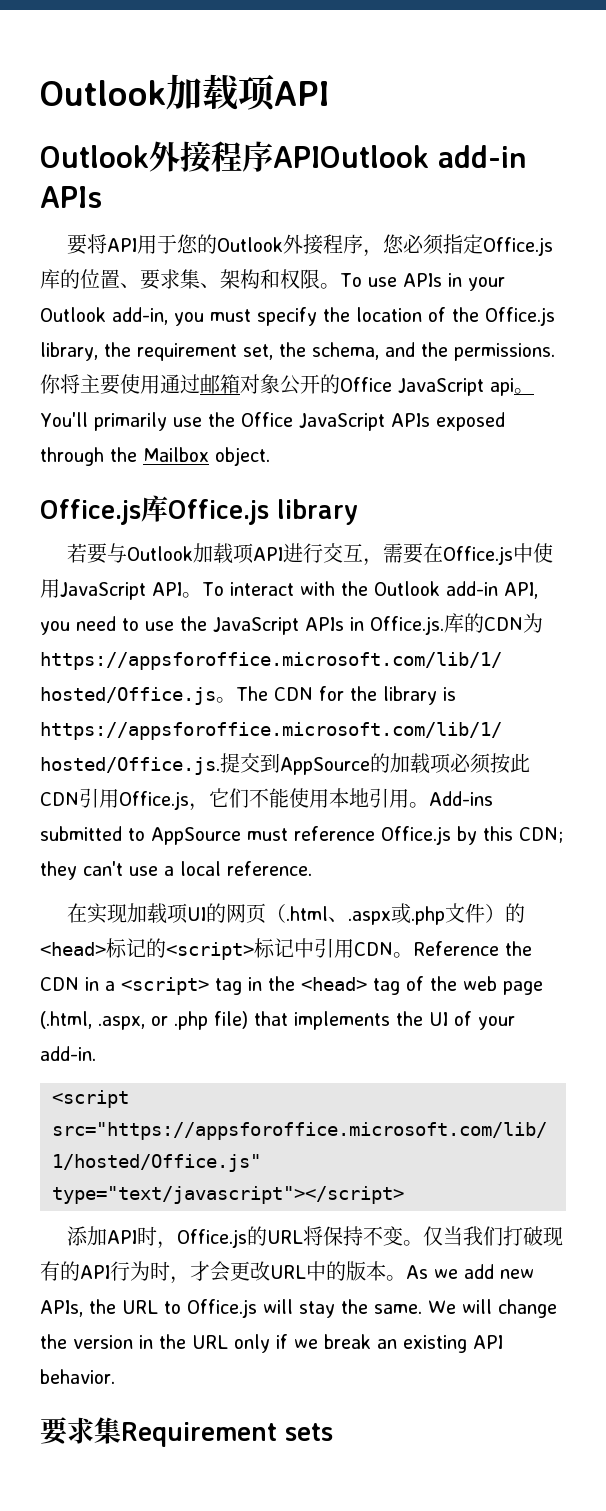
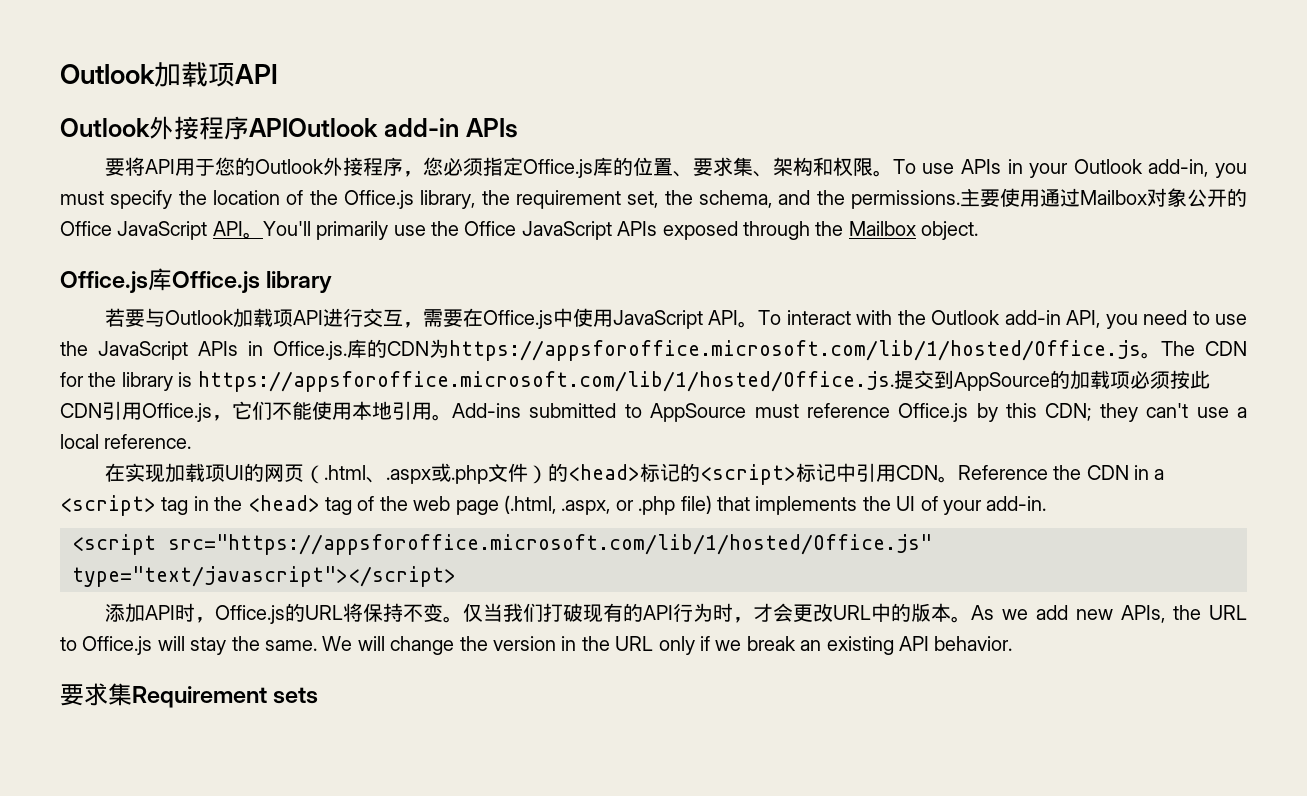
[40,374,80,394] 你将 -> (961, 199) none
[200,374,240,394] 邮箱 -> [1080,190,1148,205] Mailbox
[490,378,514,396] api -> [212,221,243,236] API

